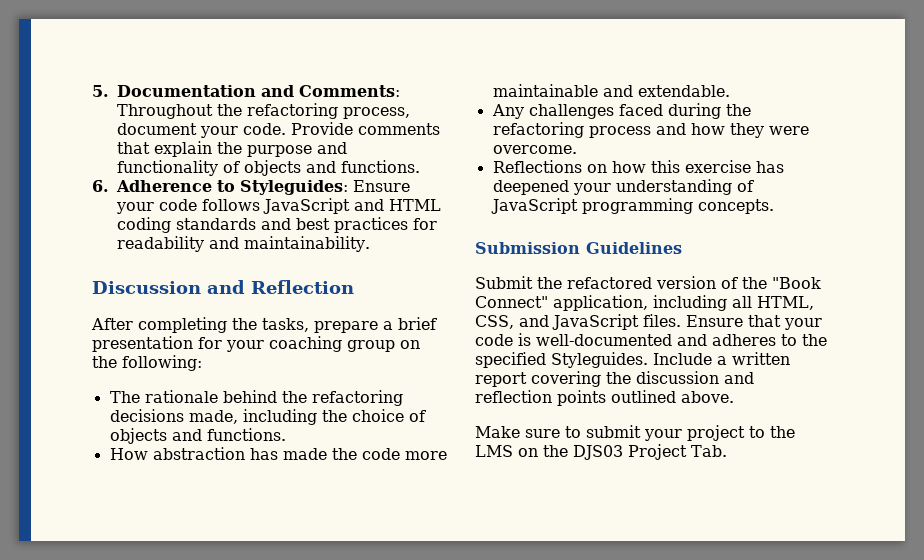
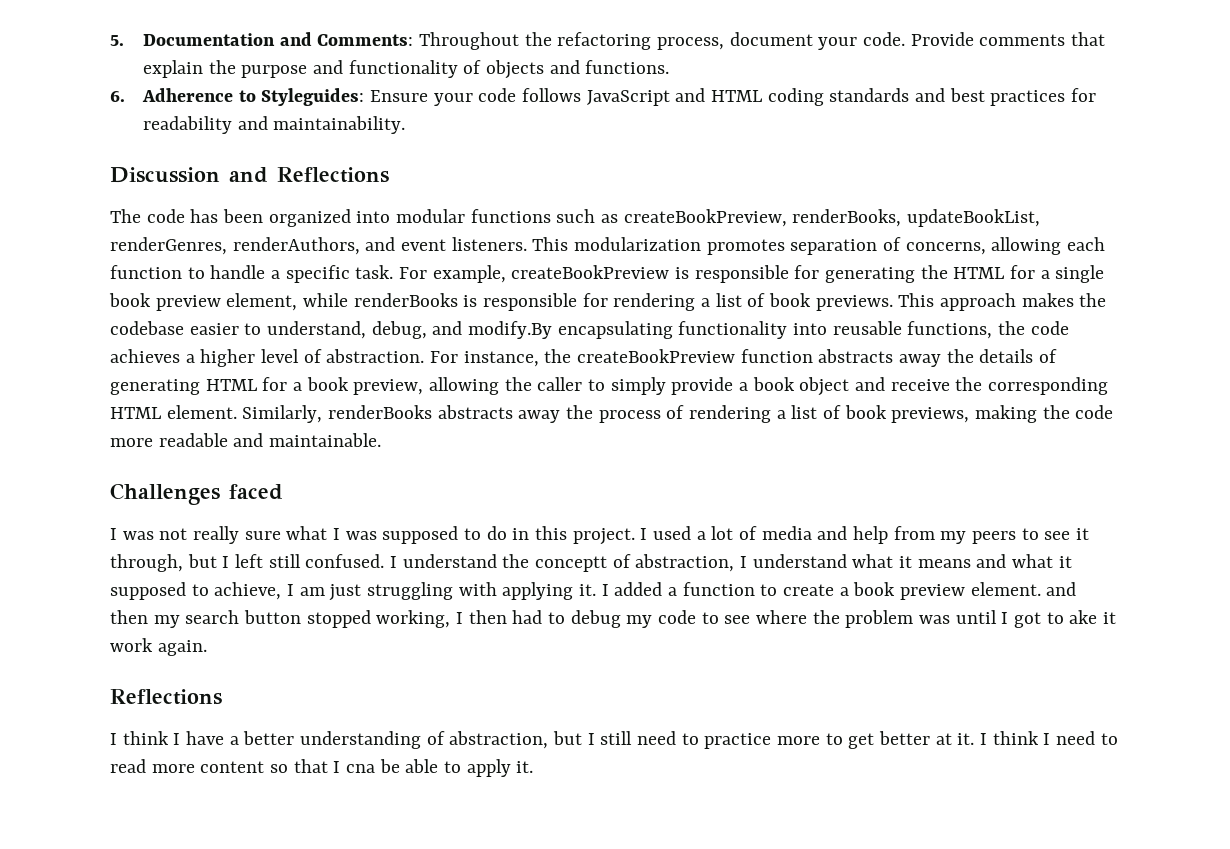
[251,280,354,294] [91,317,437,333] [92,336,420,352] [92,355,202,371] [109,390,403,406] [109,409,426,425] [109,428,286,444] [109,447,447,460] [492,84,730,97] [491,103,751,119] [492,122,809,138] [492,145,577,154] [492,160,784,173] [492,179,754,195] [490,198,774,214] [475,242,682,254] [475,276,821,289] [475,295,814,311] [475,314,822,330] [475,333,827,346] [475,352,790,368] [475,371,754,387] [475,390,734,406] [475,425,795,441] [475,444,727,460] Reflection // After completing the tasks, prepare a brief presentation for your coaching group on the following: // The rationale behind the refactoring decisions made, including the choice of objects and functions. // How abstraction has made the code more maintainable and extendable. // Any challenges faced during the refactoring process and how they were overcome. // Reflections on how this exercise has deepened your understanding of JavaScript programming concepts. // Submission Guidelines // Submit the refactored version of the "Book Connect" application, including all HTML, CSS, and JavaScript files. Ensure that your code is well-documented and adheres to the specified Styleguides. Include a written report covering the discussion and reflection points outlined above. // Make sure to submit your project to the LMS on the DJS03 Project Tab. -> [277,167,389,183] [110,209,1041,227] [110,237,1106,255] [110,265,1105,283] [109,293,1107,311] [110,321,1069,339] [110,349,1058,367] [110,377,1109,396] [110,405,1114,423] [110,433,382,447] [110,483,283,505] [110,526,1090,545] [110,554,1072,572] [110,582,1077,601] [110,610,1117,628] [110,638,207,656] [110,689,222,705] [110,731,1118,749] [110,759,534,777] Reflections // The code has been organized into modular functions such as createBookPreview, renderBooks, updateBookList, renderGenres, renderAuthors, and event listeners. This modularization promotes separation of concerns, allowing each function to handle a specific task. For example, createBookPreview is responsible for generating the HTML for a single book preview element, while renderBooks is responsible for rendering a list of book previews. This approach makes the codebase easier to understand, debug, and modify.By encapsulating functionality into reusable functions, the code achieves a higher level of abstraction. For instance, the createBookPreview function abstracts away the details of generating HTML for a book preview, allowing the caller to simply provide a book object and receive the corresponding HTML element. Similarly, renderBooks abstracts away the process of rendering a list of book previews, making the code more readable and maintainable. // Challenges faced // I was not really sure what I was supposed to do in this project. I used a lot of media and help from my peers to see it through, but I left still confused. I understand the conceptt of abstraction, I understand what it means and what it supposed to achieve, I am just struggling with applying it. I added a function to create a book preview element. and then my search button stopped working, I then had to debug my code to see where the problem was until I got to ake it work again. // Reflections // I think I have a better understanding of abstraction, but I still need to practice more to get better at it. I think I need to read more content so that I cna be able to apply it.

